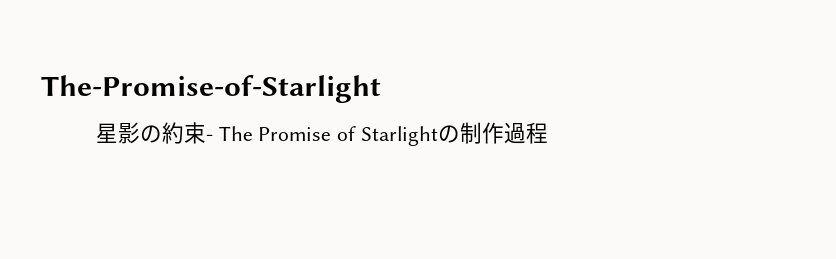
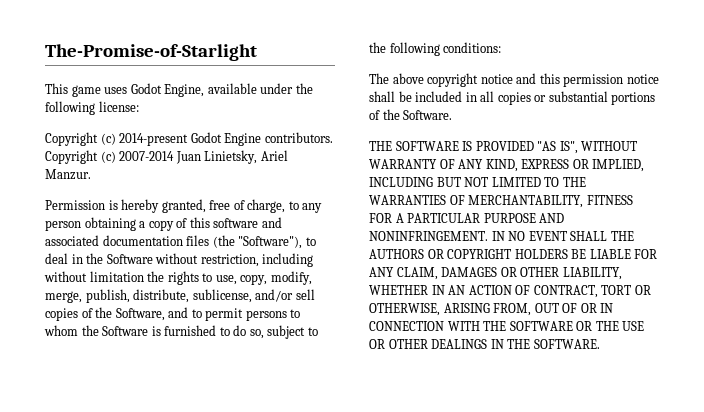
[95,122,549,146] 星影の約束- The Promise of Starlightの制作過程 -> [45,83,313,97] [45,101,139,115] [45,132,333,146] [45,150,288,164] [45,169,91,180] [45,199,323,213] [45,217,282,231] [45,235,316,249] [45,253,314,267] [44,271,312,285] [45,289,315,303] [45,307,301,321] [44,325,318,339] [369,42,502,56] [369,73,659,87] [369,91,656,105] [369,109,453,120] [369,141,638,154] [369,159,645,172] [369,177,586,187] [369,195,633,208] [369,213,565,223] [369,231,634,241] [369,249,658,259] [369,267,622,280] [369,285,651,298] [369,303,614,316] [369,321,645,331] [369,339,600,349] This game uses Godot Engine, available under the following license: // Copyright (c) 2014-present Godot Engine contributors. Copyright (c) 2007-2014 Juan Linietsky, Ariel Manzur. // Permission is hereby granted, free of charge, to any person obtaining a copy of this software and associated documentation files (the "Software"), to deal in the Software without restriction, including without limitation the rights to use, copy, modify, merge, publish, distribute, sublicense, and/or sell copies of the Software, and to permit persons to whom the Software is furnished to do so, subject to the following conditions: // The above copyright notice and this permission notice shall be included in all copies or substantial portions of the Software. // THE SOFTWARE IS PROVIDED "AS IS", WITHOUT WARRANTY OF ANY KIND, EXPRESS OR IMPLIED, INCLUDING BUT NOT LIMITED TO THE WARRANTIES OF MERCHANTABILITY, FITNESS FOR A PARTICULAR PURPOSE AND NONINFRINGEMENT. IN NO EVENT SHALL THE AUTHORS OR COPYRIGHT HOLDERS BE LIABLE FOR ANY CLAIM, DAMAGES OR OTHER LIABILITY, WHETHER IN AN ACTION OF CONTRACT, TORT OR OTHERWISE, ARISING FROM, OUT OF OR IN CONNECTION WITH THE SOFTWARE OR THE USE OR OTHER DEALINGS IN THE SOFTWARE.

